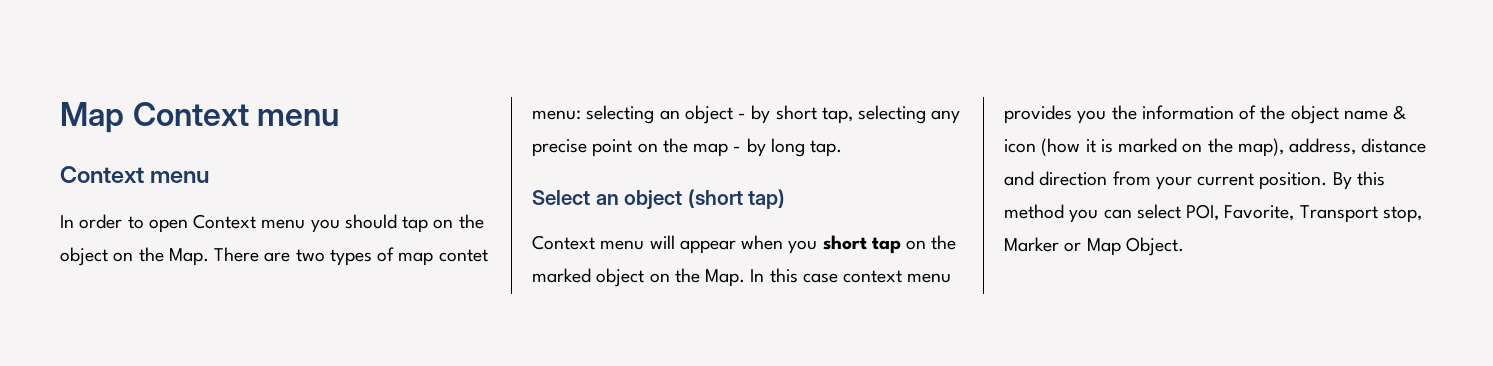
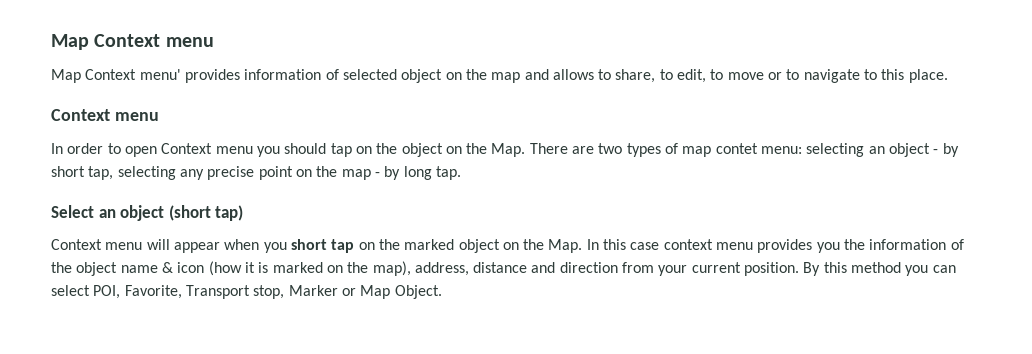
(340, 117) none -> [51,69,948,83] // Map Context menu' provides information of selected object on the map and allows to share, to edit, to move or to navigate to this place.

